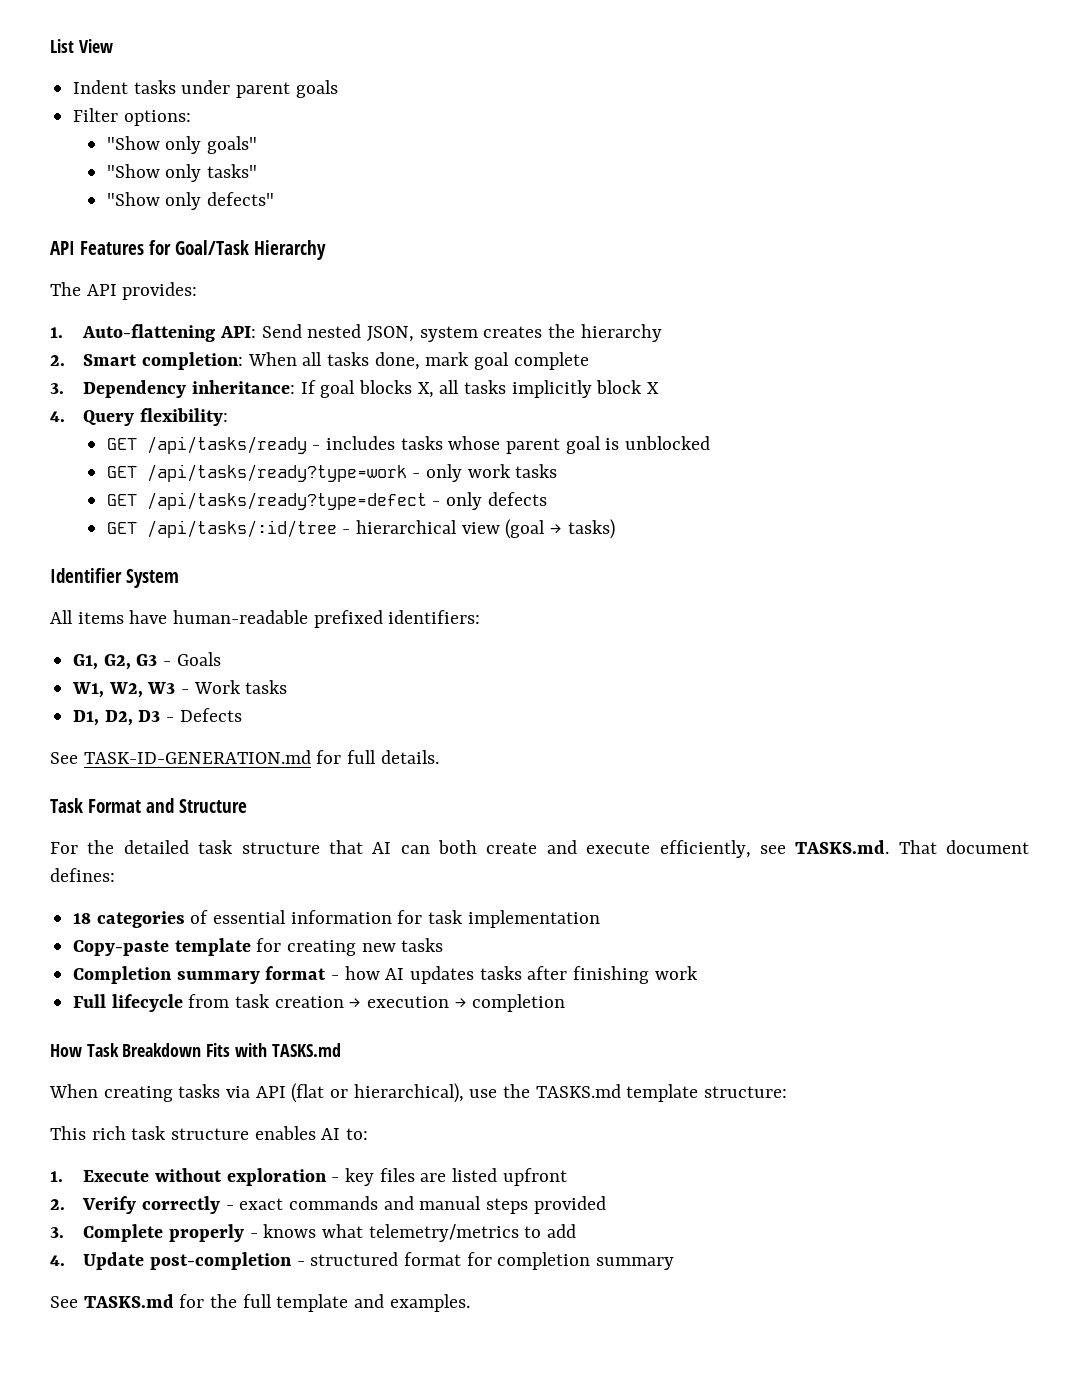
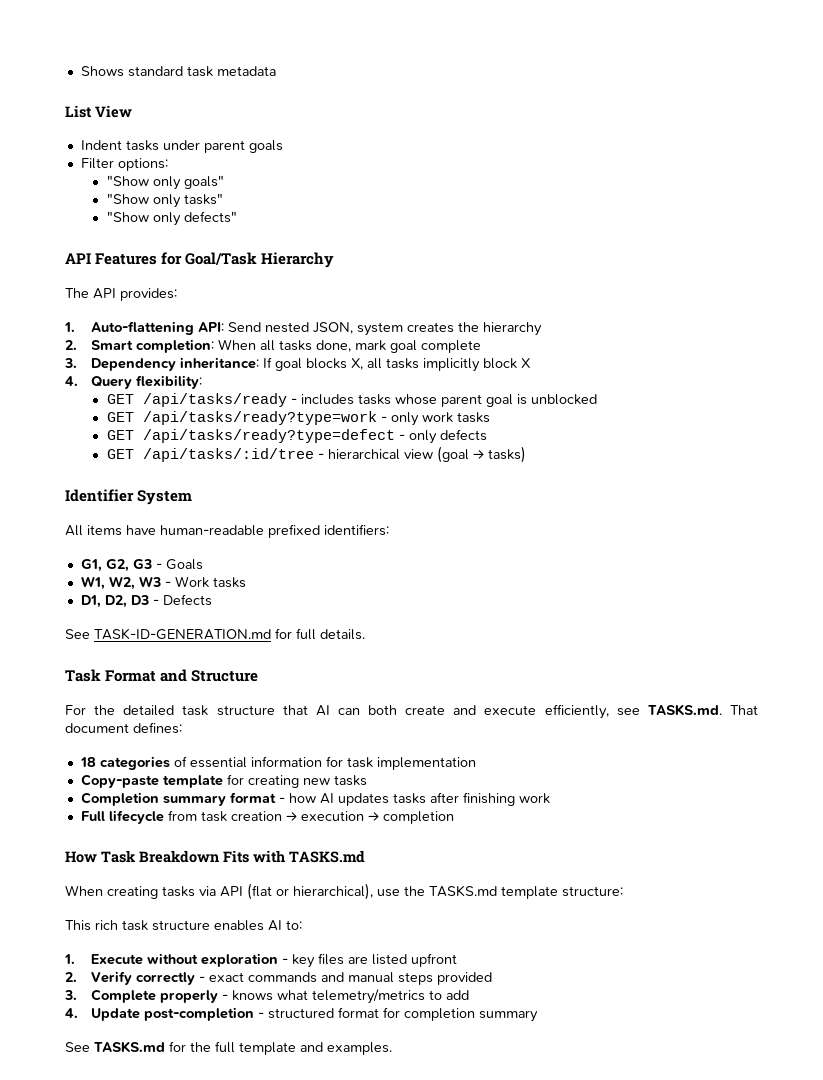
(50, 46) none -> [80,66,276,77] Shows standard task metadata //

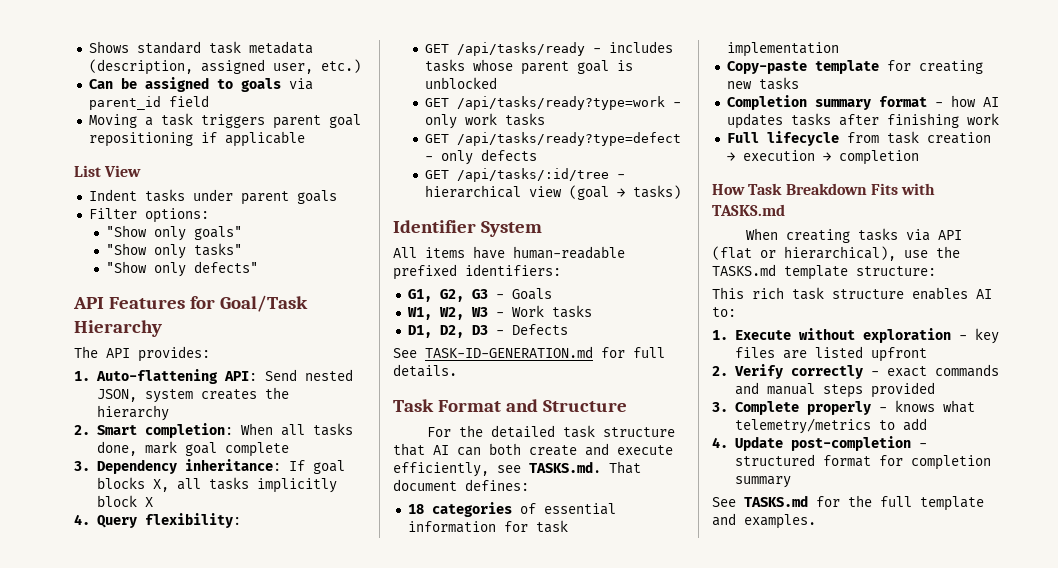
(276, 71) none -> [88,59,361,75] [88,77,313,92] [88,95,209,110] [88,113,361,129] [88,131,305,147] (description, assigned user, etc.) // Can be assigned to goals via parent_id field // Moving a task triggers parent goal repositioning if applicable

